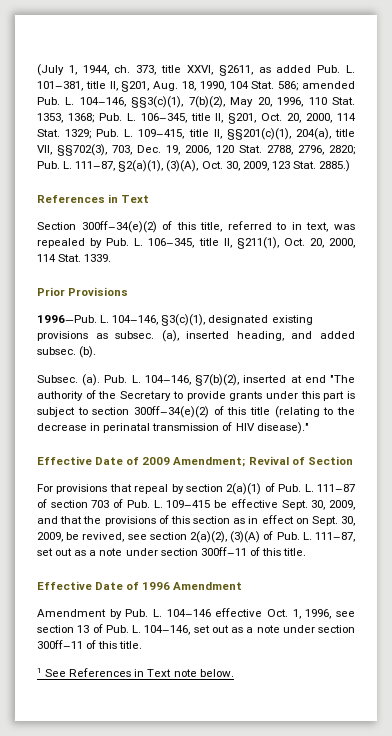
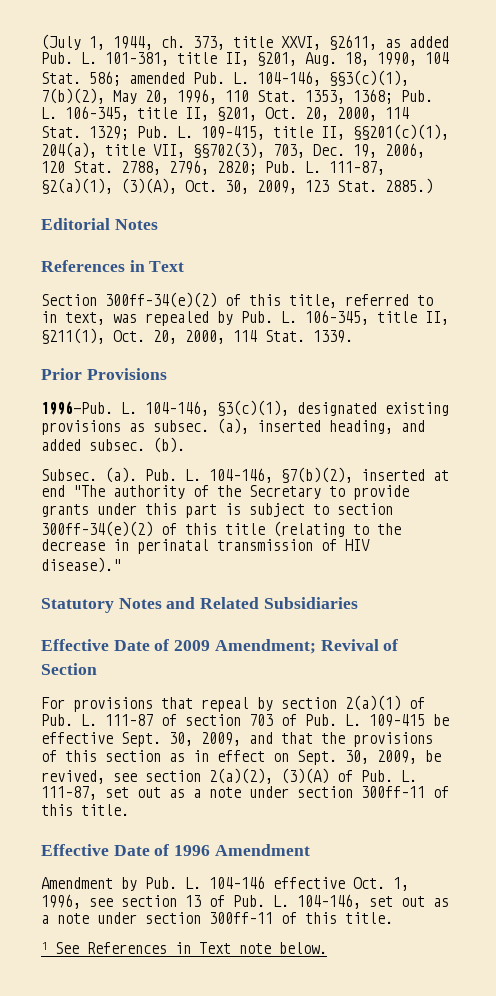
(351, 166) none -> [41,218,158,230] // Editorial Notes
(309, 428) none -> [41,597,358,613] // Statutory Notes and Related Subsidiaries

